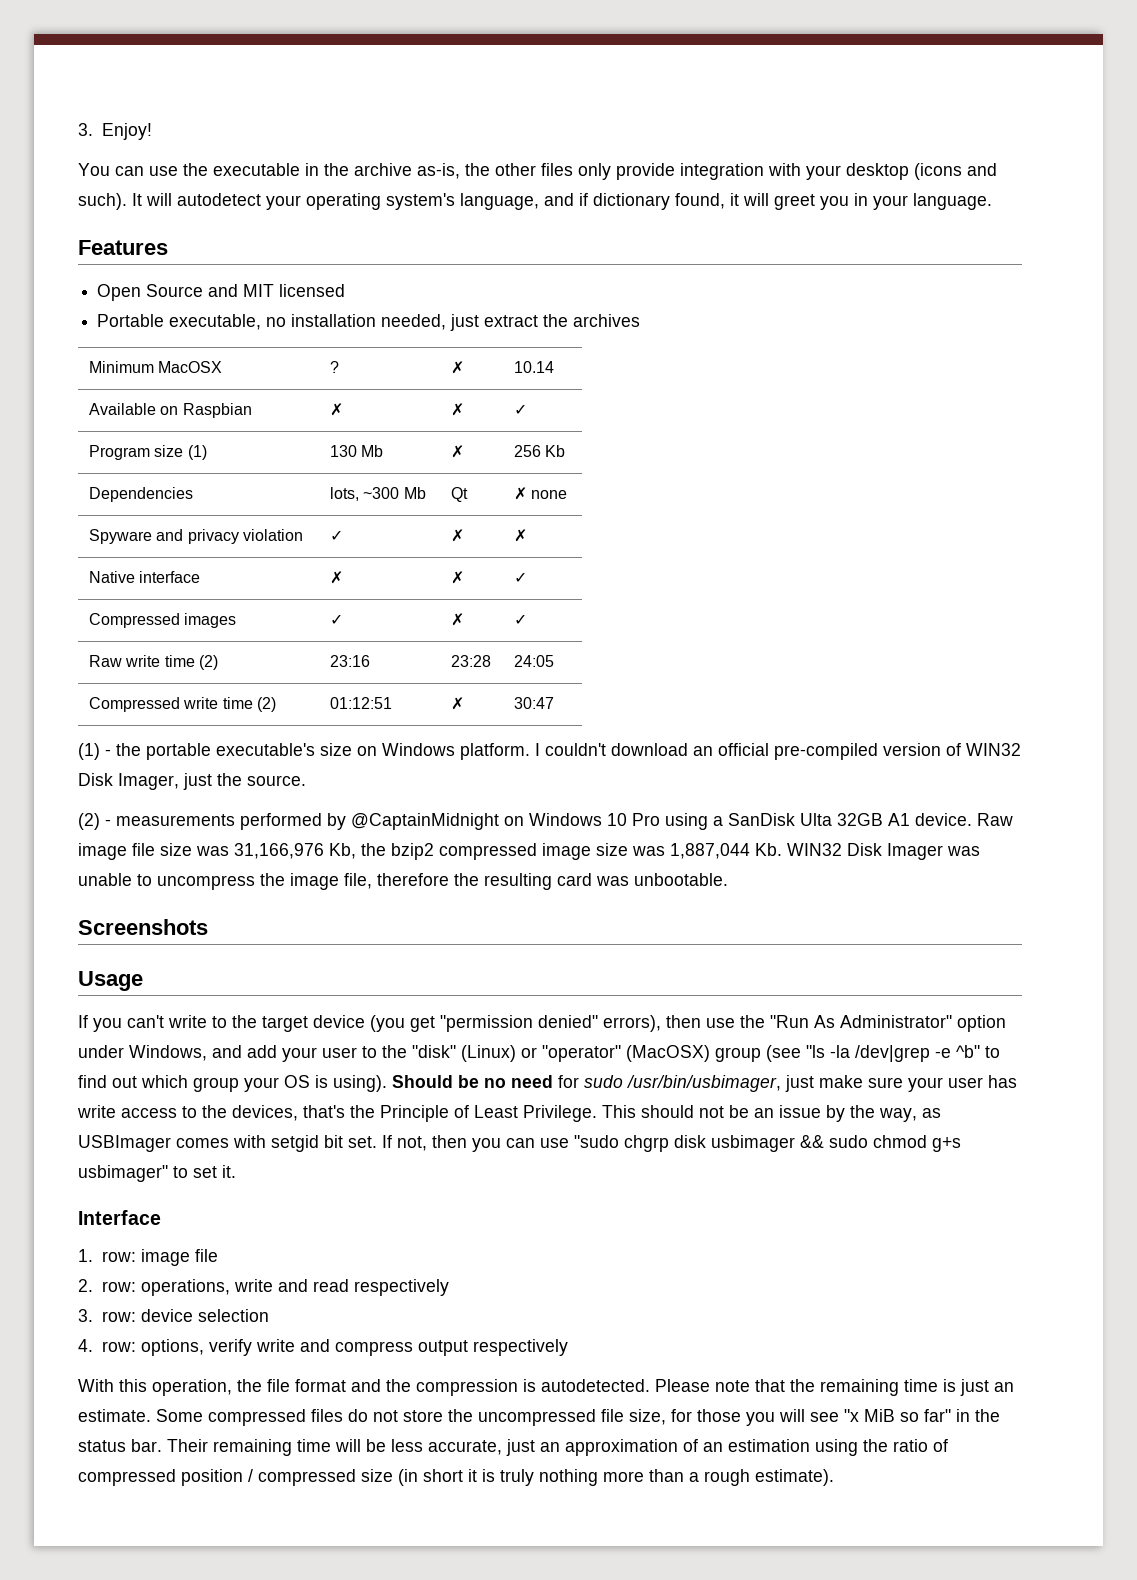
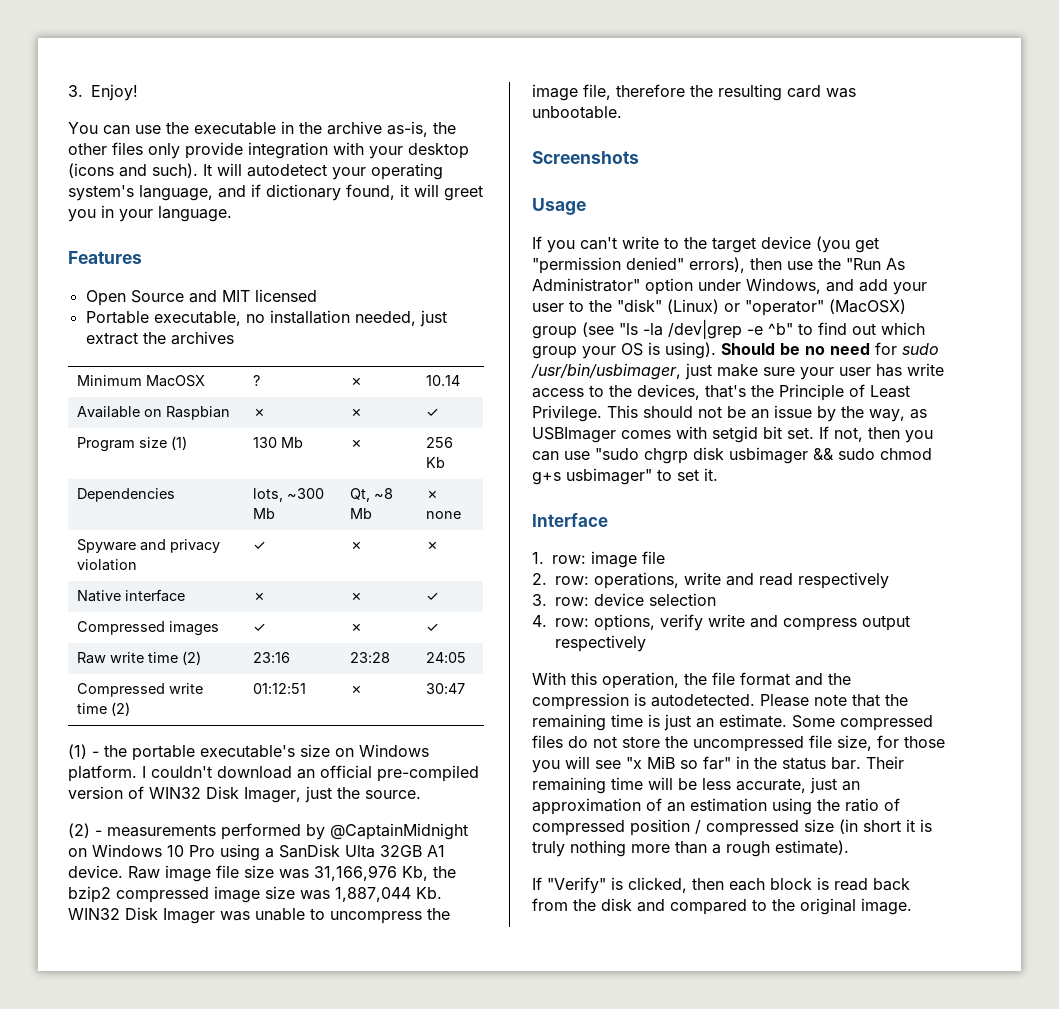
[451,487,469,502] Qt -> [350,488,394,502] [350,508,373,519] Qt, ~8 Mb
(834, 1477) none -> [532,877,910,894] [532,898,912,915] // If "Verify" is clicked, then each block is read back from the disk and compared to the original image.

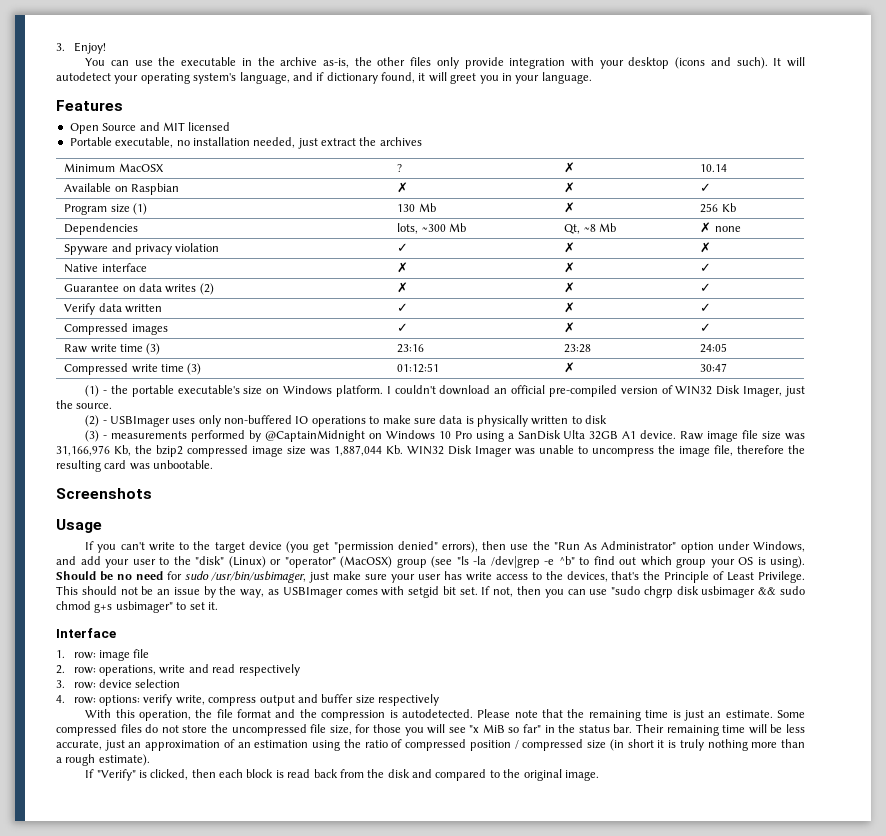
(440, 596) none -> [64,283,214,295] [397,282,409,293] [564,282,576,293] [700,283,712,292] [64,303,163,315] [397,303,409,312] [564,302,576,313] [700,303,712,312] // Guarantee on data writes (2) | ✗ | ✗ | ✓ // Verify data written | ✓ | ✗ | ✓
[182,651,202,665] (2) -> [146,343,161,355] (3)
[111,702,131,716] (2) -> [187,363,202,375] (3)
(102, 833) none -> [109,415,608,427] [85,430,108,442] USBImager uses only non-buffered IO operations to make sure data is physically written to disk // (3) -
[594,614,910,631] options, verify write and compress output -> [99,694,375,706] options: verify write, compress output and buffer size

